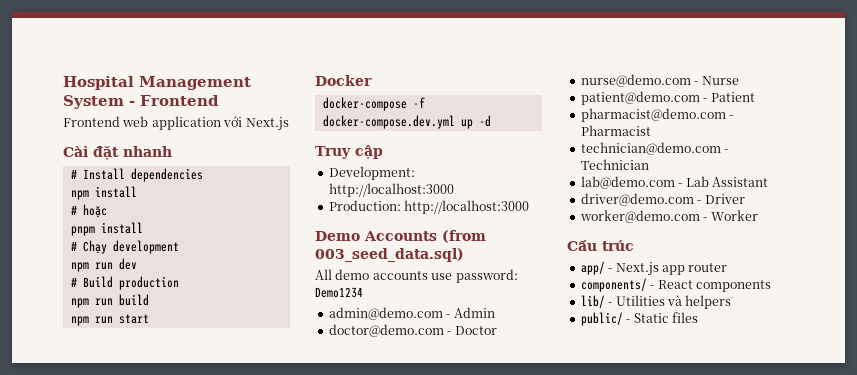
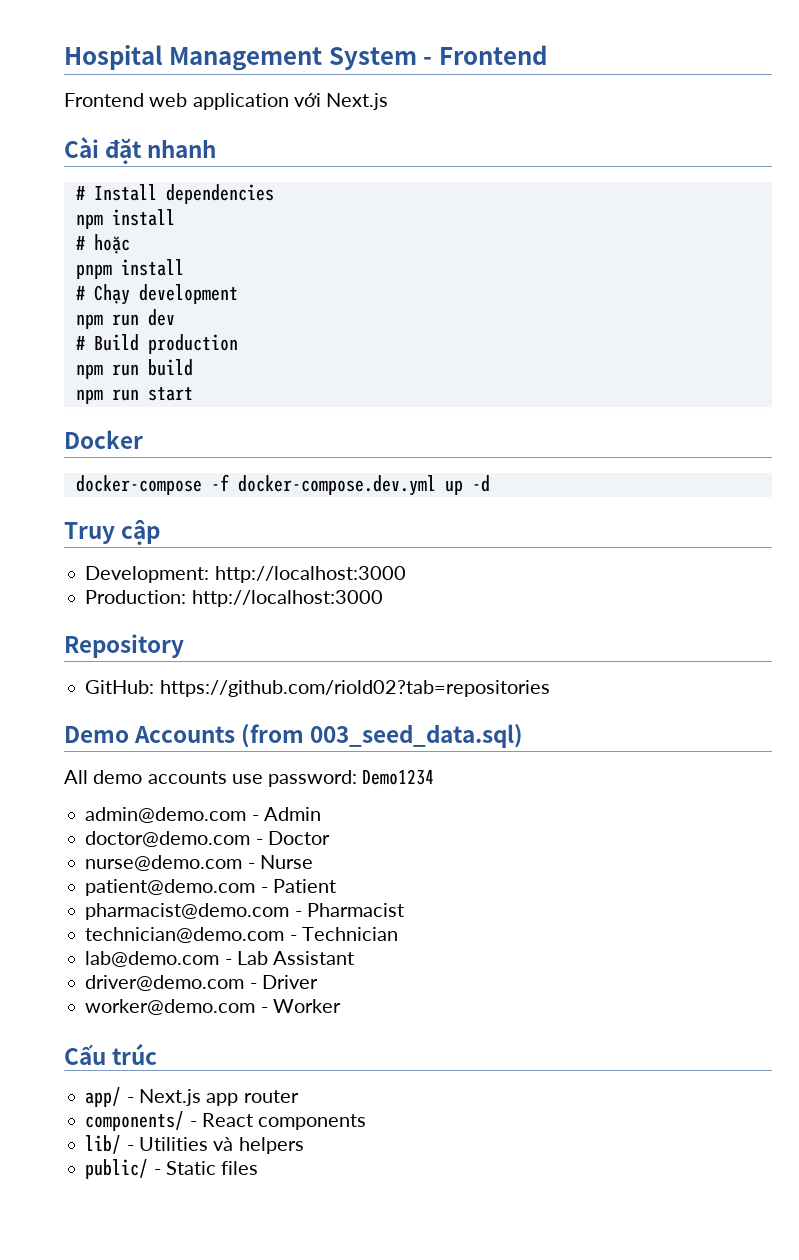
(530, 207) none -> [64,634,184,658] [85,680,550,697] // Repository // GitHub: https://github.com/riold02?tab=repositories

